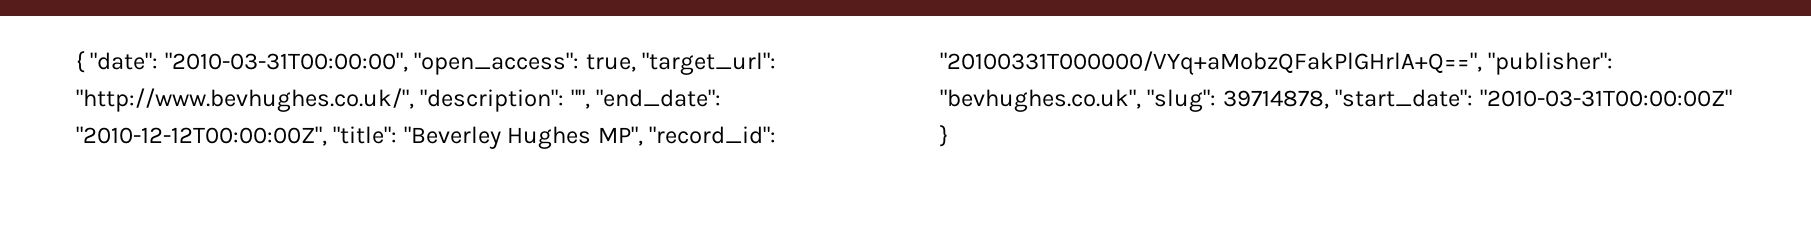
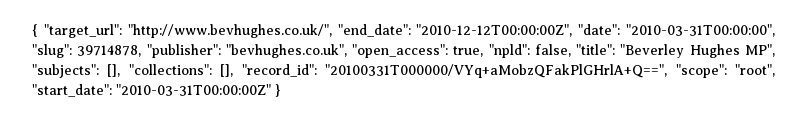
[90,52,777,75] [76,88,722,112] [76,126,777,149] [940,51,1614,75] [940,89,1329,112] "date": "2010-03-31T00:00:00", "open_access": true, "target_url": "http://www.bevhughes.co.uk/", "description": "", "end_date": "2010-12-12T00:00:00Z", "title": "Beverley Hughes MP", "record_id": "20100331T000000/VYq+aMobzQFakPlGHrlA+Q==", "publisher": "bevhughes.co.uk", "slug": 39714878, -> [43,24,775,38] [32,44,775,58] [32,64,775,78] "target_url": "http://www.bevhughes.co.uk/", "end_date": "2010-12-12T00:00:00Z", "date": "2010-03-31T00:00:00", "slug": 39714878, "publisher": "bevhughes.co.uk", "open_access": true, "npld": false, "title": "Beverley Hughes MP", "subjects": [], "collections": [], "record_id": "20100331T000000/VYq+aMobzQFakPlGHrlA+Q==", "scope": "root",

